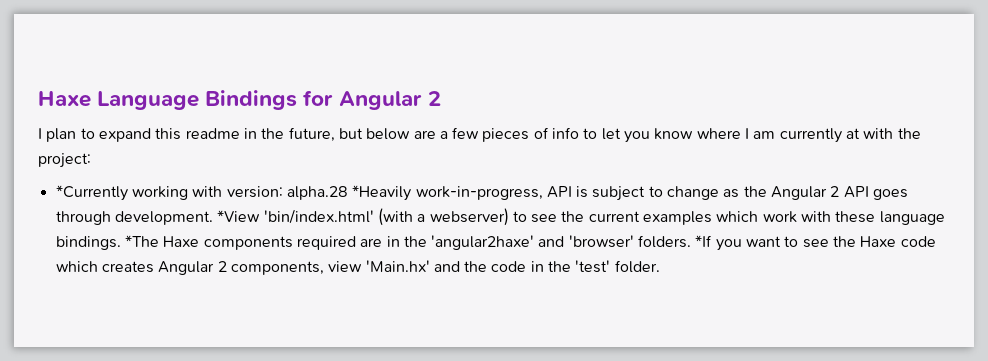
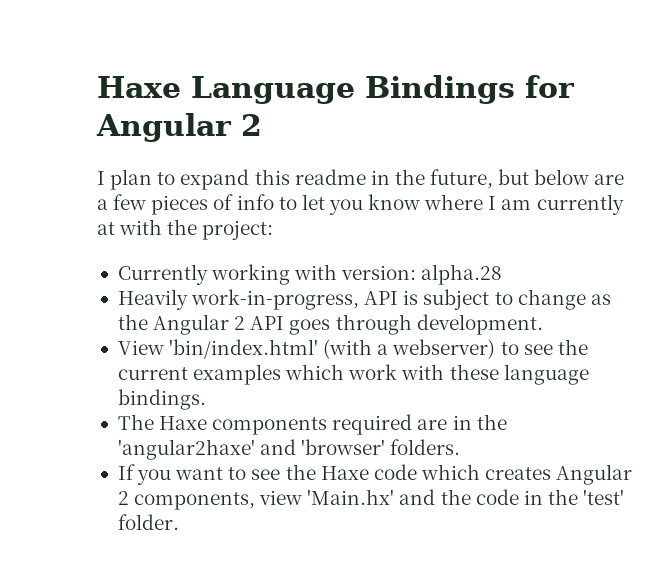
[55,185,128,201] *Currently -> [117,264,208,285] Currently
[352,185,412,201] *Heavily -> [117,289,188,310] // Heavily
[217,210,261,222] *View -> [117,340,164,355] // View
[124,235,159,247] *The -> [117,414,154,430] // The
[695,235,713,247] *If -> [117,464,135,480] // If

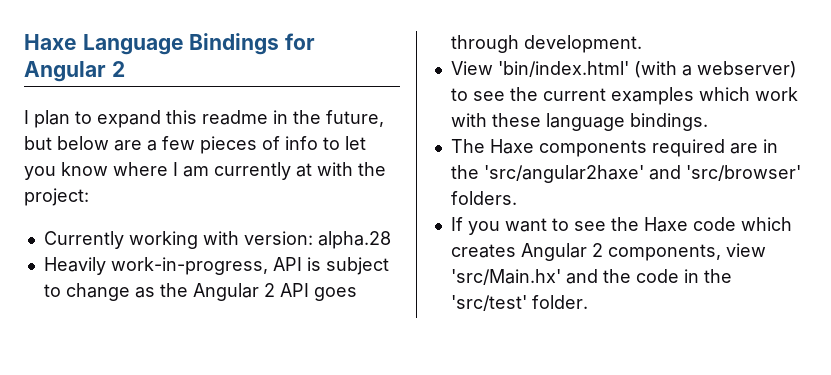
[117,439,386,460] 'angular2haxe' and 'browser' -> [483,165,801,183] 'src/angular2haxe' and 'src/browser'
[307,489,395,505] 'Main.hx' -> [450,269,561,285] 'src/Main.hx'
[583,489,625,505] 'test' -> [450,295,527,311] 'src/test'

